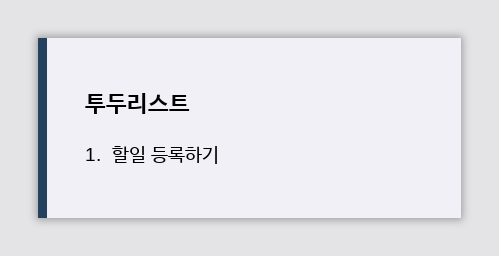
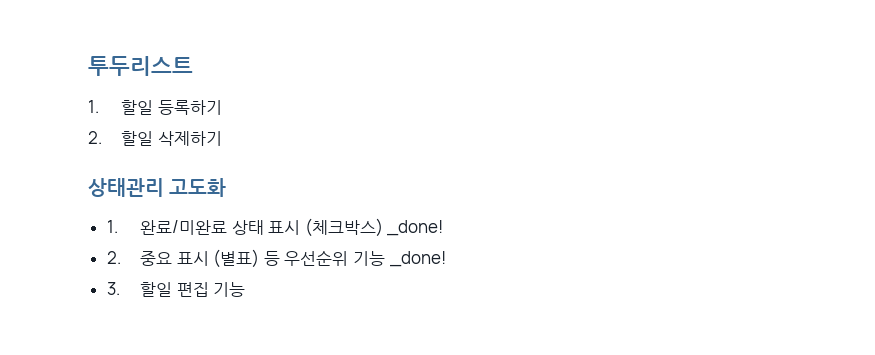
(220, 155) none -> [88,131,222,146] [88,178,227,197] [106,218,444,237] [106,249,446,268] [106,282,246,297] // 2. 할일 삭제하기 // 상태관리 고도화 // 1. 완료/미완료 상태 표시 (체크박스) _done! // 2. 중요 표시 (별표) 등 우선순위 기능 _done! // 3. 할일 편집 기능

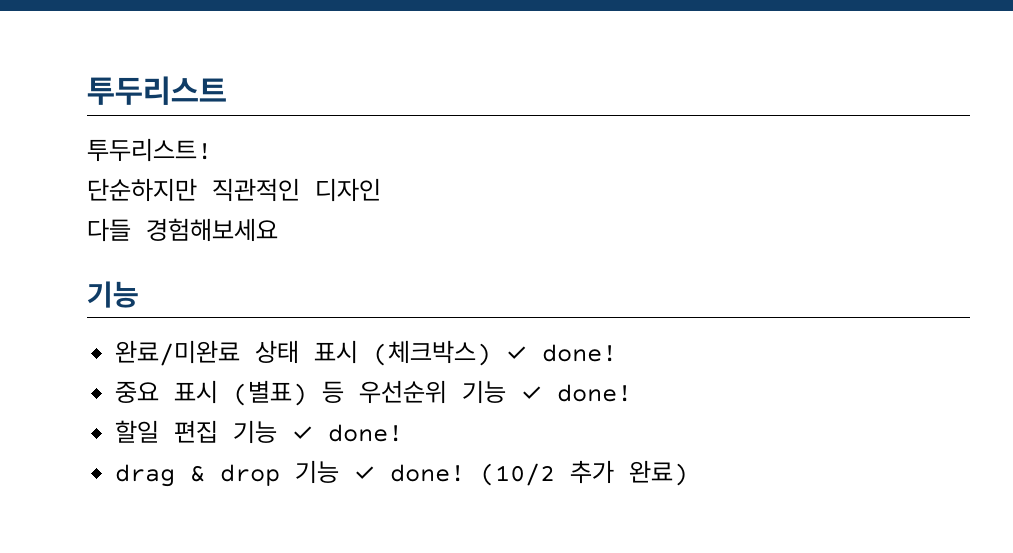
[88,100,222,115] [88,131,222,146] [88,178,227,197] [106,220,118,233] 1. 할일 등록하기 // 2. 할일 삭제하기 // 상태관리 고도화 // 1. -> [87,138,212,162] [87,178,381,202] [87,218,278,242] [87,281,139,308] 투두리스트! // 단순하지만 직관적인 디자인 // 다들 경험해보세요 // 기능 //
[387,220,444,236] [106,251,121,264] _done! // 2. -> [506,344,618,362] ✓ done! //
[389,251,446,267] [106,282,120,295] _done! // 3. -> [521,384,633,402] ✓ done! //
(246, 289) none -> [292,424,404,442] [115,460,689,487] ✓ done! // drag & drop 기능 ✓ done! (10/2 추가 완료)

